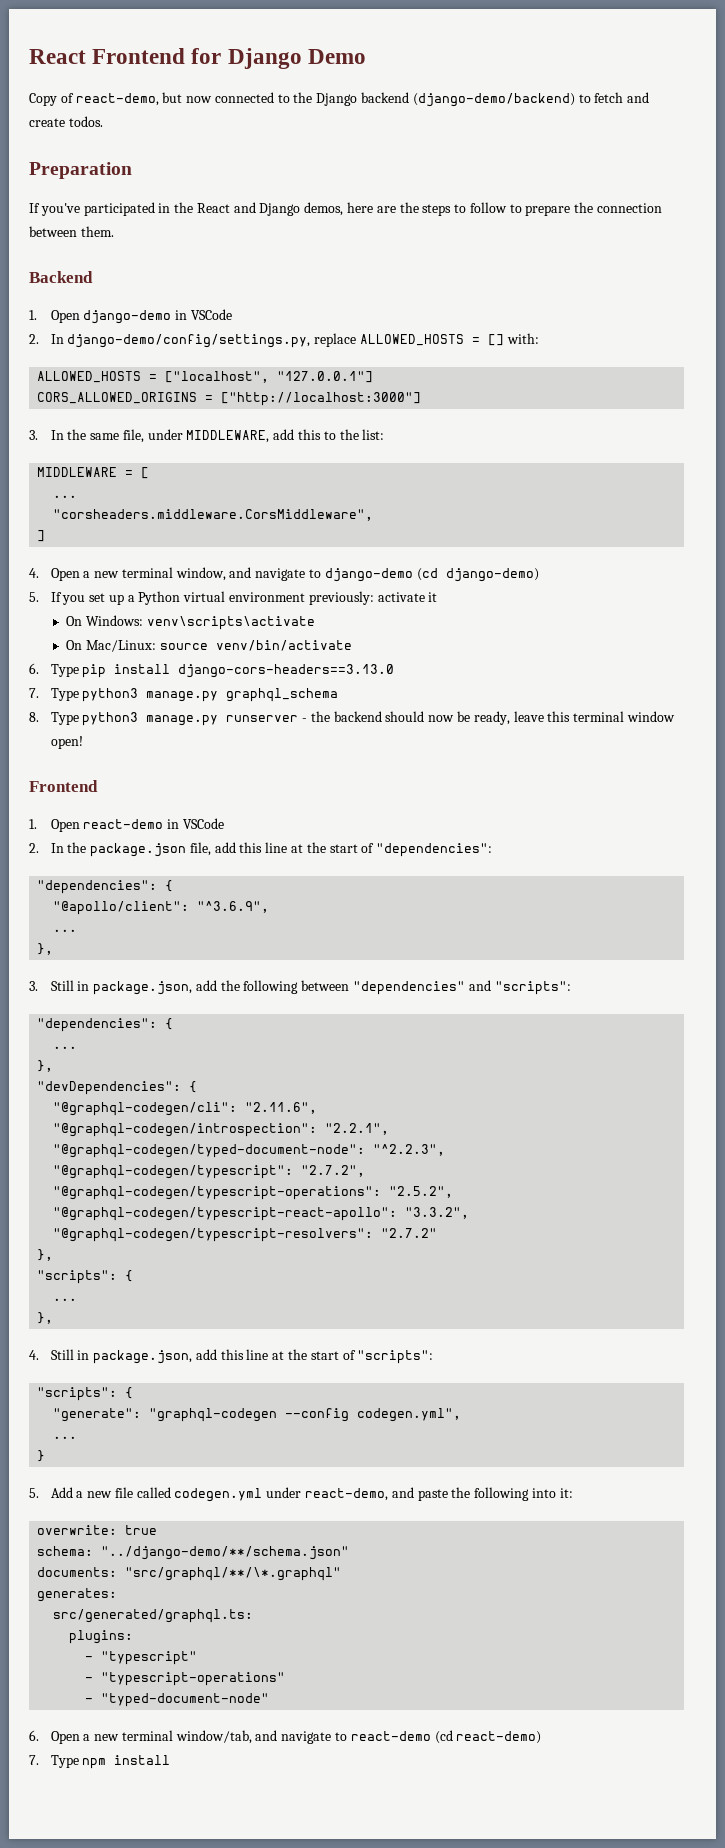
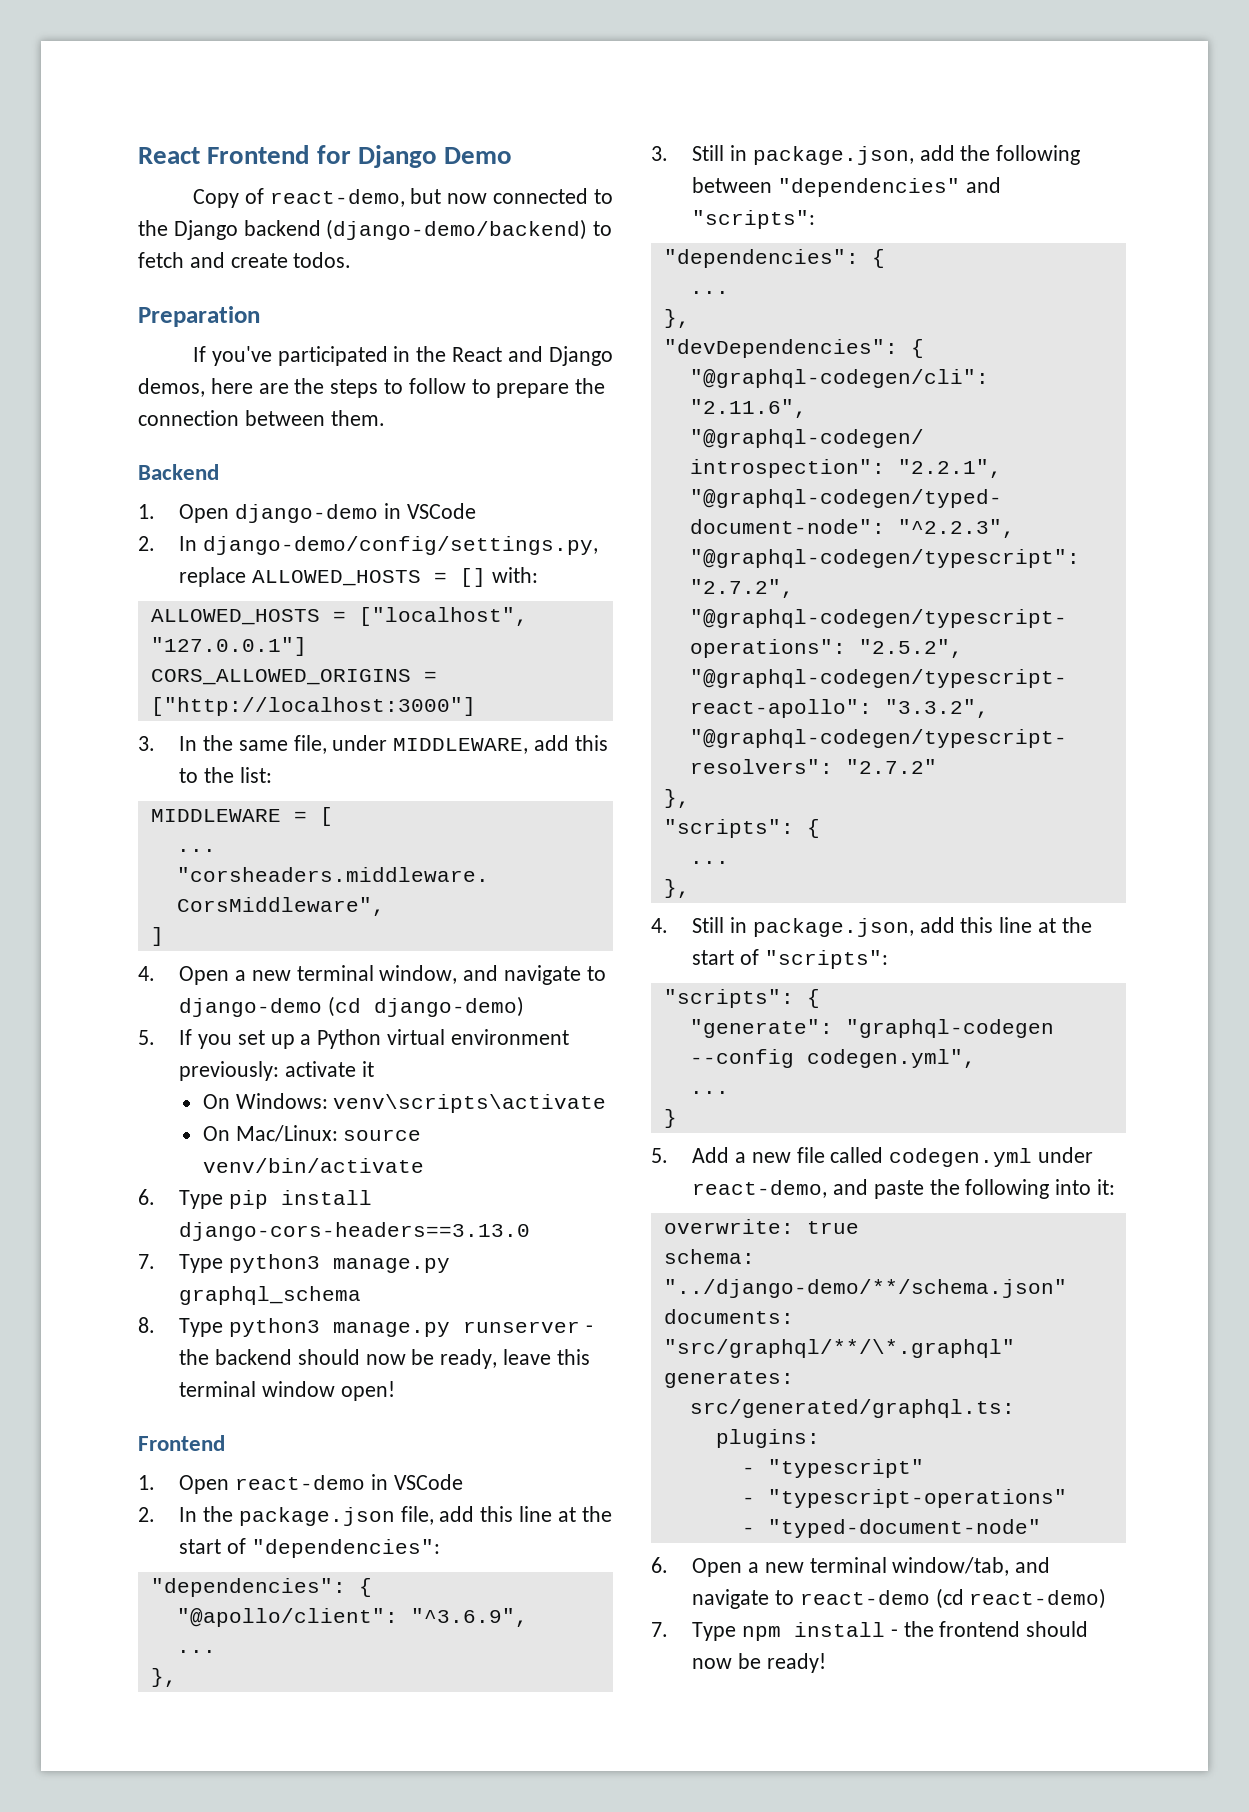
(171, 1760) none -> [890,1621,1089,1637] [692,1653,826,1673] - the frontend should now be ready!

